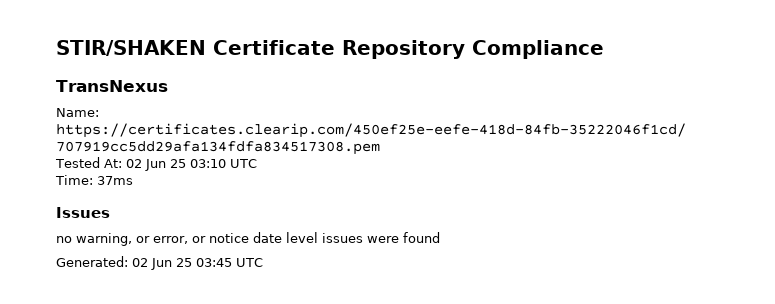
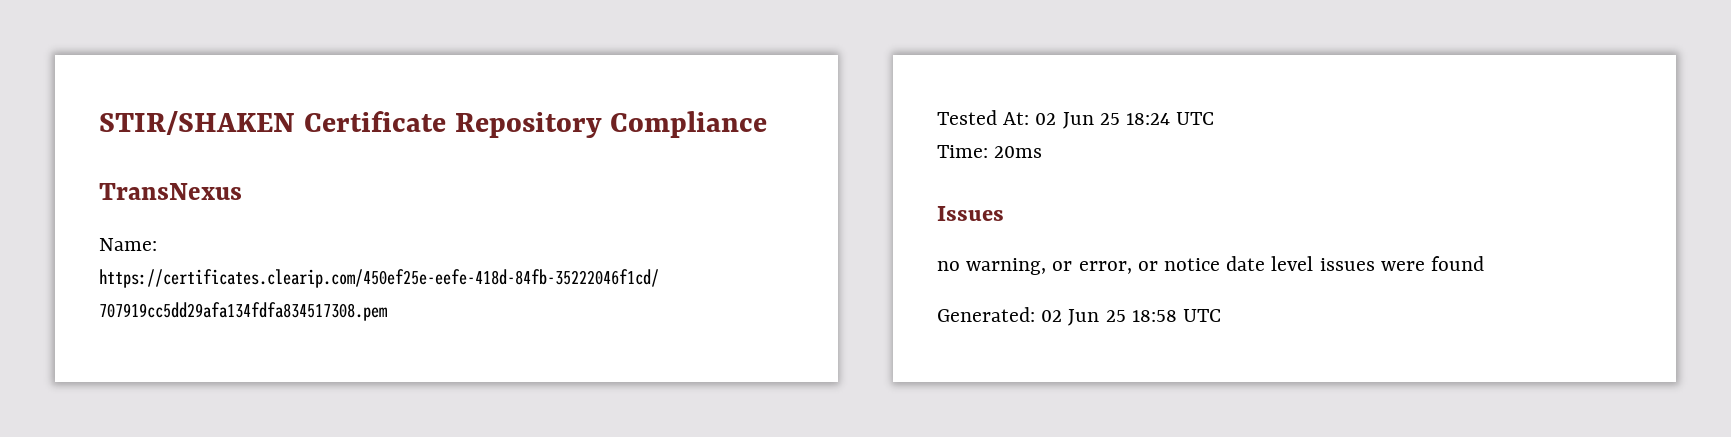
[189,159,226,168] 03:10 -> [1126,113,1171,125] 18:24
[97,176,133,185] 37ms -> [994,146,1043,158] 20ms
[196,258,232,267] 03:45 -> [1131,310,1177,322] 18:58

